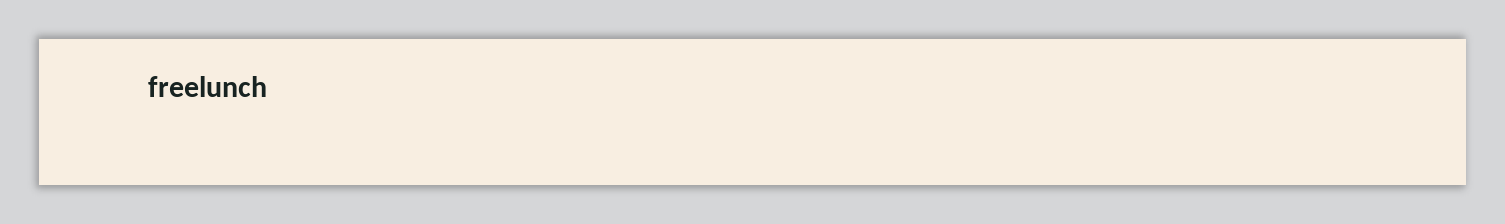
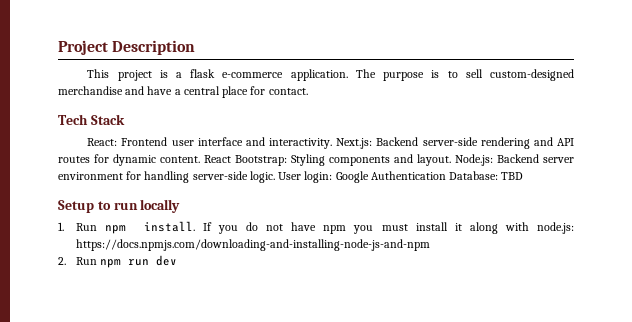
[148,76,267,97] freelunch -> [58,40,196,55] [87,69,575,81] [58,86,308,98] [58,114,125,125] [87,137,574,149] [58,154,574,166] [58,171,524,183] [58,199,181,213] [58,221,574,234] [76,239,431,251] [58,255,178,268] Project Description // This project is a flask e-commerce application. The purpose is to sell custom-designed merchandise and have a central place for contact. // Tech Stack // React: Frontend user interface and interactivity. Next.js: Backend server-side rendering and API routes for dynamic content. React Bootstrap: Styling components and layout. Node.js: Backend server environment for handling server-side logic. User login: Google Authentication Database: TBD // Setup to run locally // 1. Run npm install. If you do not have npm you must install it along with node.js: https://docs.npmjs.com/downloading-and-installing-node-js-and-npm // 2. Run npm run dev

